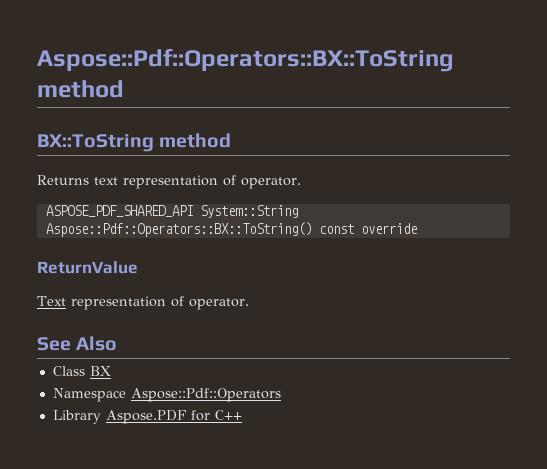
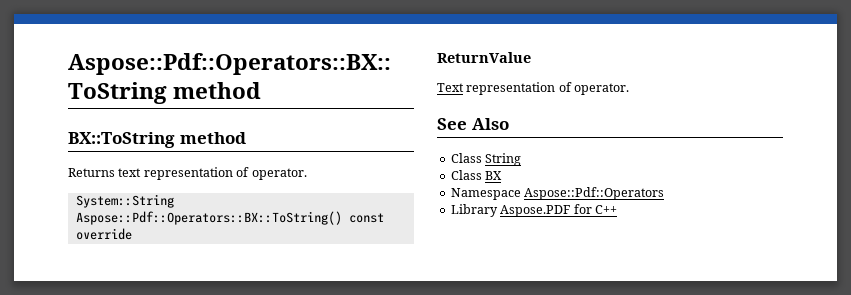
[45,205,193,217] ASPOSE_PDF_SHARED_API -> (307, 174) none
(118, 343) none -> [450,153,522,166] // Class String

